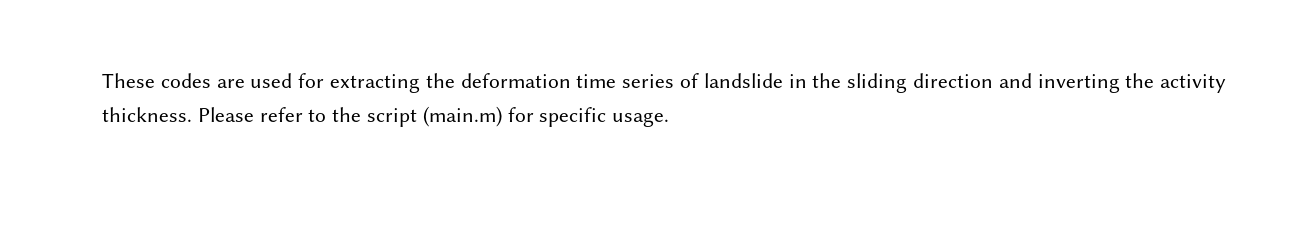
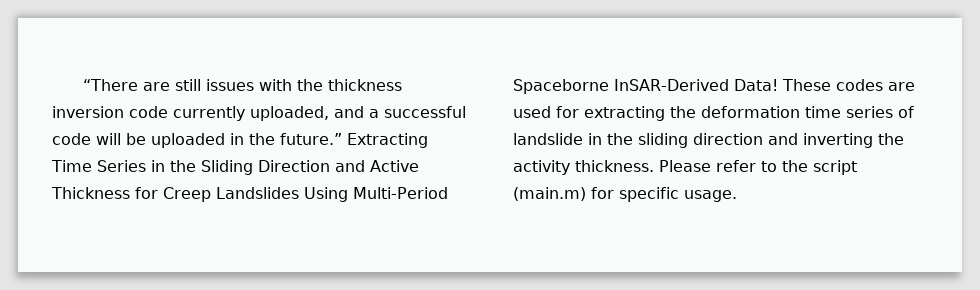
(102, 80) none -> [83,79,403,91] [52,106,466,121] [52,133,428,148] [51,160,419,175] [51,187,448,202] [513,79,778,94] “There are still issues with the thickness inversion code currently uploaded, and a successful code will be uploaded in the future.” Extracting Time Series in the Sliding Direction and Active Thickness for Creep Landslides Using Multi-Period Spaceborne InSAR-Derived Data!

